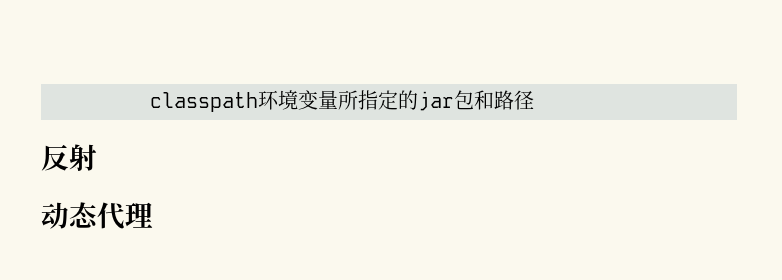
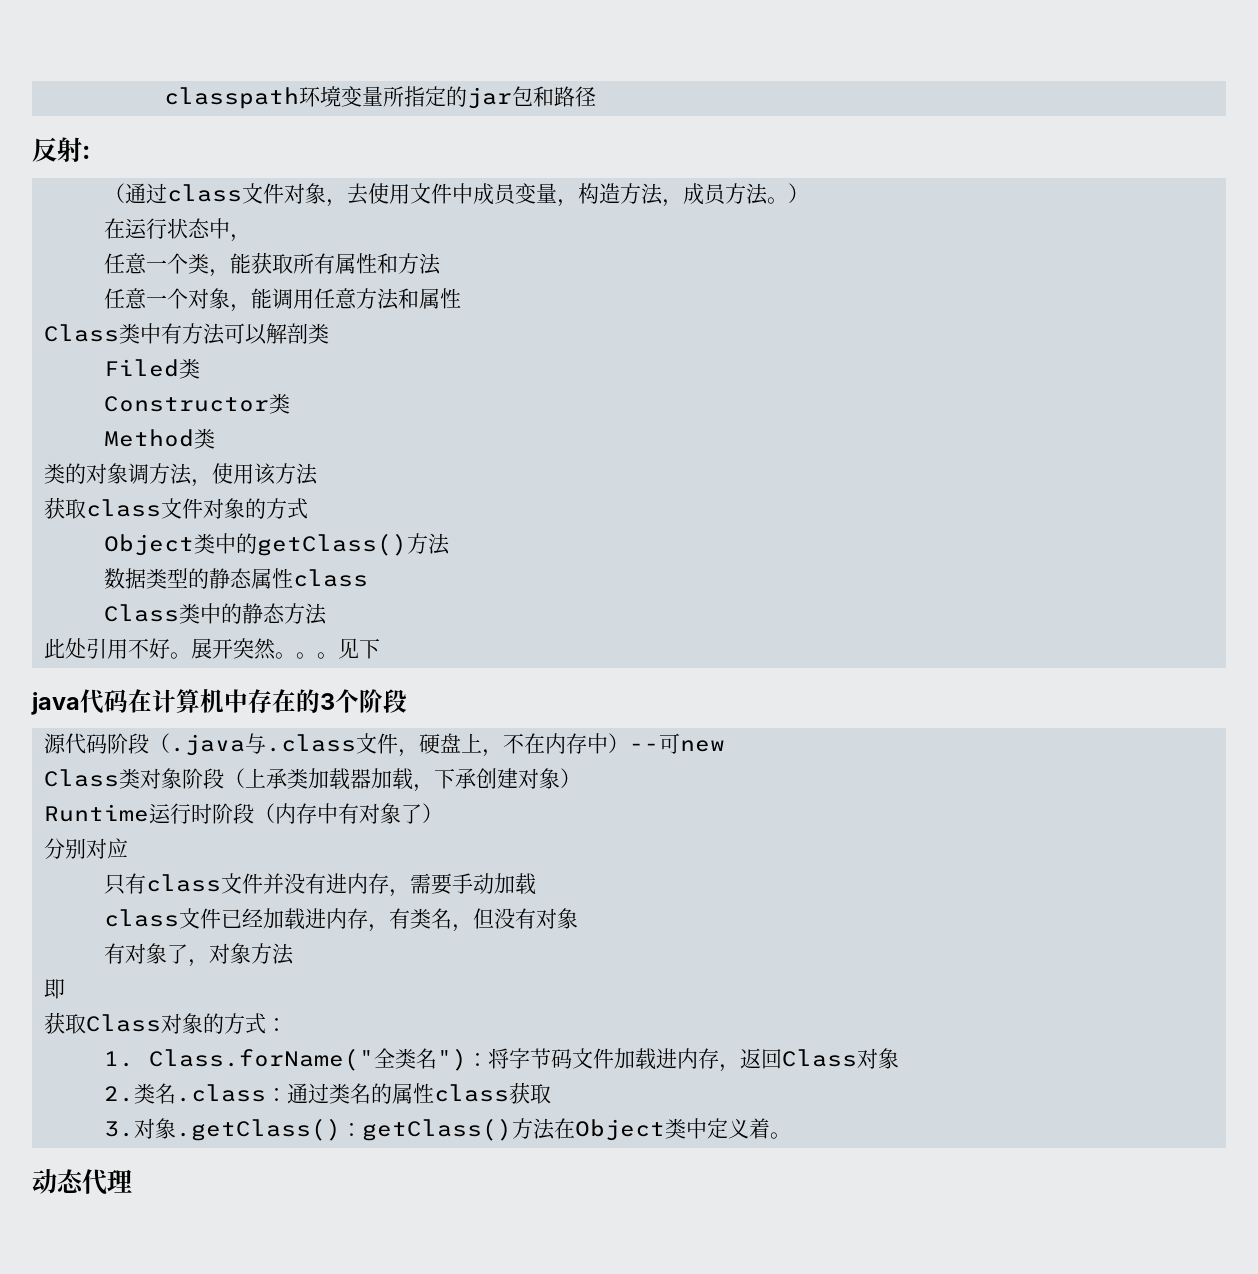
(97, 157) none -> [82,145,90,159] [104,183,809,207] [104,218,251,242] [104,252,441,277] [104,288,461,312] [44,323,329,345] [104,358,200,379] [104,393,290,414] [104,428,215,449] [44,463,318,487] [44,497,308,519] [104,533,450,556] [104,568,368,589] [104,603,327,625] [44,638,380,660] [31,689,407,715] [44,733,725,757] [44,768,581,792] [44,803,443,824] [44,838,128,859] [104,873,536,897] [104,908,578,932] [104,943,294,967] [44,979,65,999] [44,1012,287,1034] [104,1048,899,1072] [104,1082,551,1104] [104,1118,791,1141] : // （通过class文件对象，去使用文件中成员变量，构造方法，成员方法。） // 在运行状态中， // 任意一个类，能获取所有属性和方法 // 任意一个对象，能调用任意方法和属性 // Class类中有方法可以解剖类 // Filed类 // Constructor类 // Method类 // 类的对象调方法，使用该方法 // 获取class文件对象的方式 // Object类中的getClass()方法 // 数据类型的静态属性class // Class类中的静态方法 // 此处引用不好。展开突然。。。见下 // java代码在计算机中存在的3个阶段 // 源代码阶段（.java与.class文件，硬盘上，不在内存中）--可new // Class类对象阶段（上承类加载器加载，下承创建对象） // Runtime运行时阶段（内存中有对象了） // 分别对应 // 只有class文件并没有进内存，需要手动加载 // class文件已经加载进内存，有类名，但没有对象 // 有对象了，对象方法 // 即 // 获取Class对象的方式： // 1. Class.forName("全类名")：将字节码文件加载进内存，返回Class对象 // 2.类名.class：通过类名的属性class获取 // 3.对象.getClass()：getClass()方法在Object类中定义着。

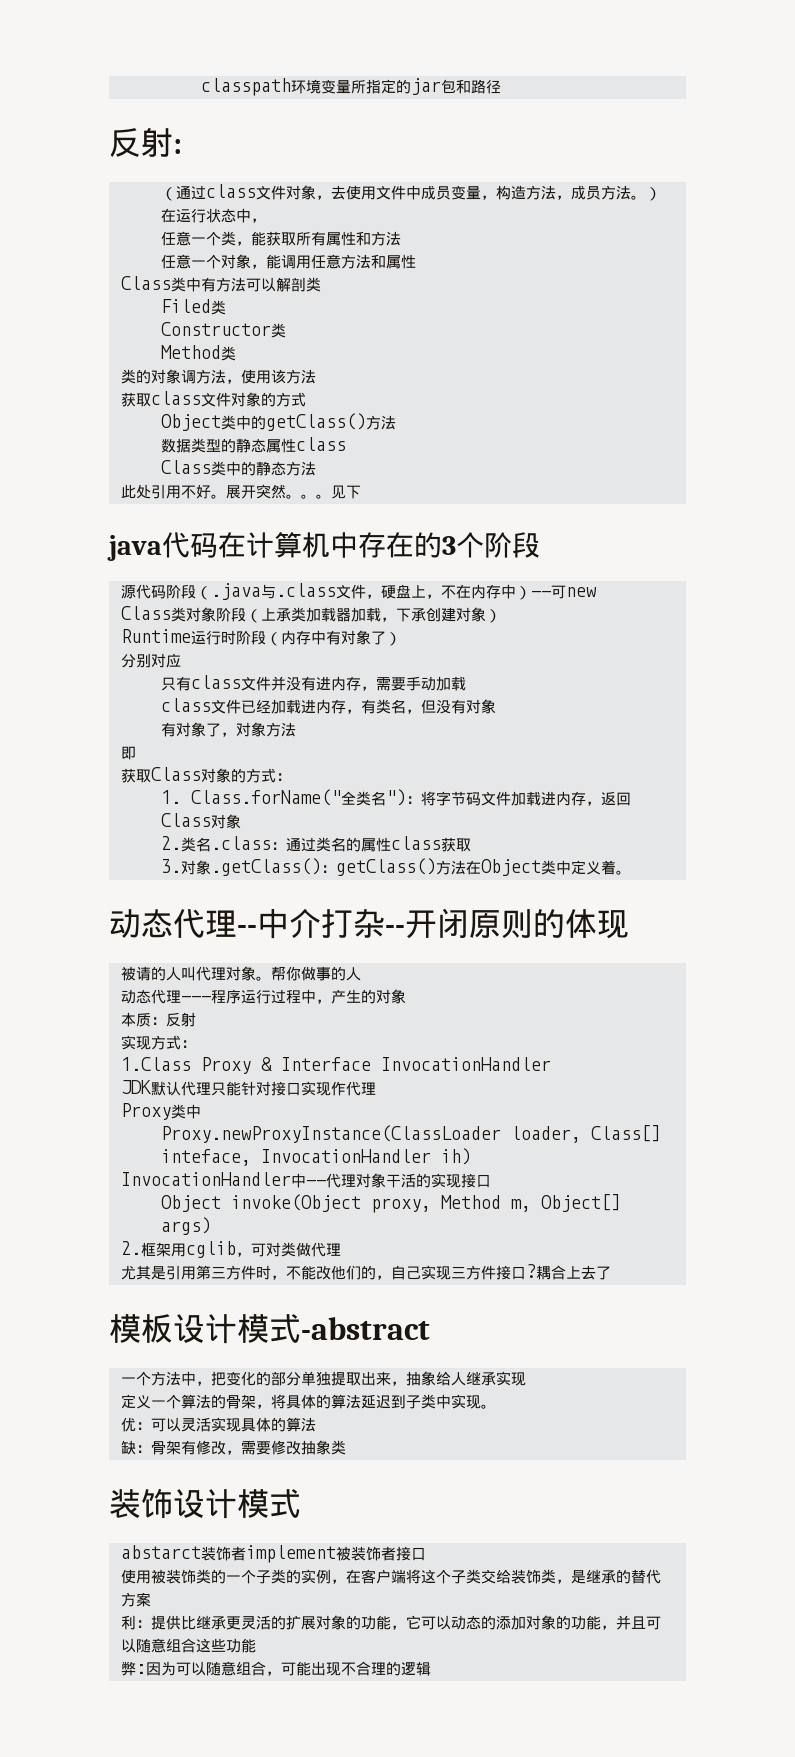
(132, 1181) none -> [237,908,629,939] [121,966,362,981] [121,989,407,1004] [121,1012,197,1027] [121,1035,197,1050] [121,1057,552,1074] [121,1080,377,1096] [121,1103,202,1120] [161,1125,662,1143] [161,1148,472,1166] [121,1172,492,1188] [161,1194,622,1213] [161,1217,212,1235] [121,1241,342,1258] [121,1264,612,1280] [109,1314,430,1344] [121,1371,527,1386] [121,1394,497,1409] [121,1417,317,1432] [121,1440,347,1455] [109,1488,301,1519] [121,1545,427,1563] [121,1569,662,1584] [121,1592,152,1607] [121,1615,662,1630] [121,1638,257,1653] [121,1661,432,1676] --中介打杂--开闭原则的体现 // 被请的人叫代理对象。帮你做事的人 // 动态代理---程序运行过程中，产生的对象 // 本质：反射 // 实现方式： // 1.Class Proxy & Interface InvocationHandler // JDK默认代理只能针对接口实现作代理 // Proxy类中 // Proxy.newProxyInstance(ClassLoader loader, Class[] inteface, InvocationHandler ih) // InvocationHandler中--代理对象干活的实现接口 // Object invoke(Object proxy, Method m, Object[] args) // 2.框架用cglib，可对类做代理 // 尤其是引用第三方件时，不能改他们的，自己实现三方件接口?耦合上去了 // 模板设计模式-abstract // 一个方法中，把变化的部分单独提取出来，抽象给人继承实现 // 定义一个算法的骨架，将具体的算法延迟到子类中实现。 // 优：可以灵活实现具体的算法 // 缺：骨架有修改，需要修改抽象类 // 装饰设计模式 // abstarct装饰者implement被装饰者接口 // 使用被装饰类的一个子类的实例，在客户端将这个子类交给装饰类，是继承的替代方案 // 利：提供比继承更灵活的扩展对象的功能，它可以动态的添加对象的功能，并且可以随意组合这些功能 // 弊:因为可以随意组合，可能出现不合理的逻辑

